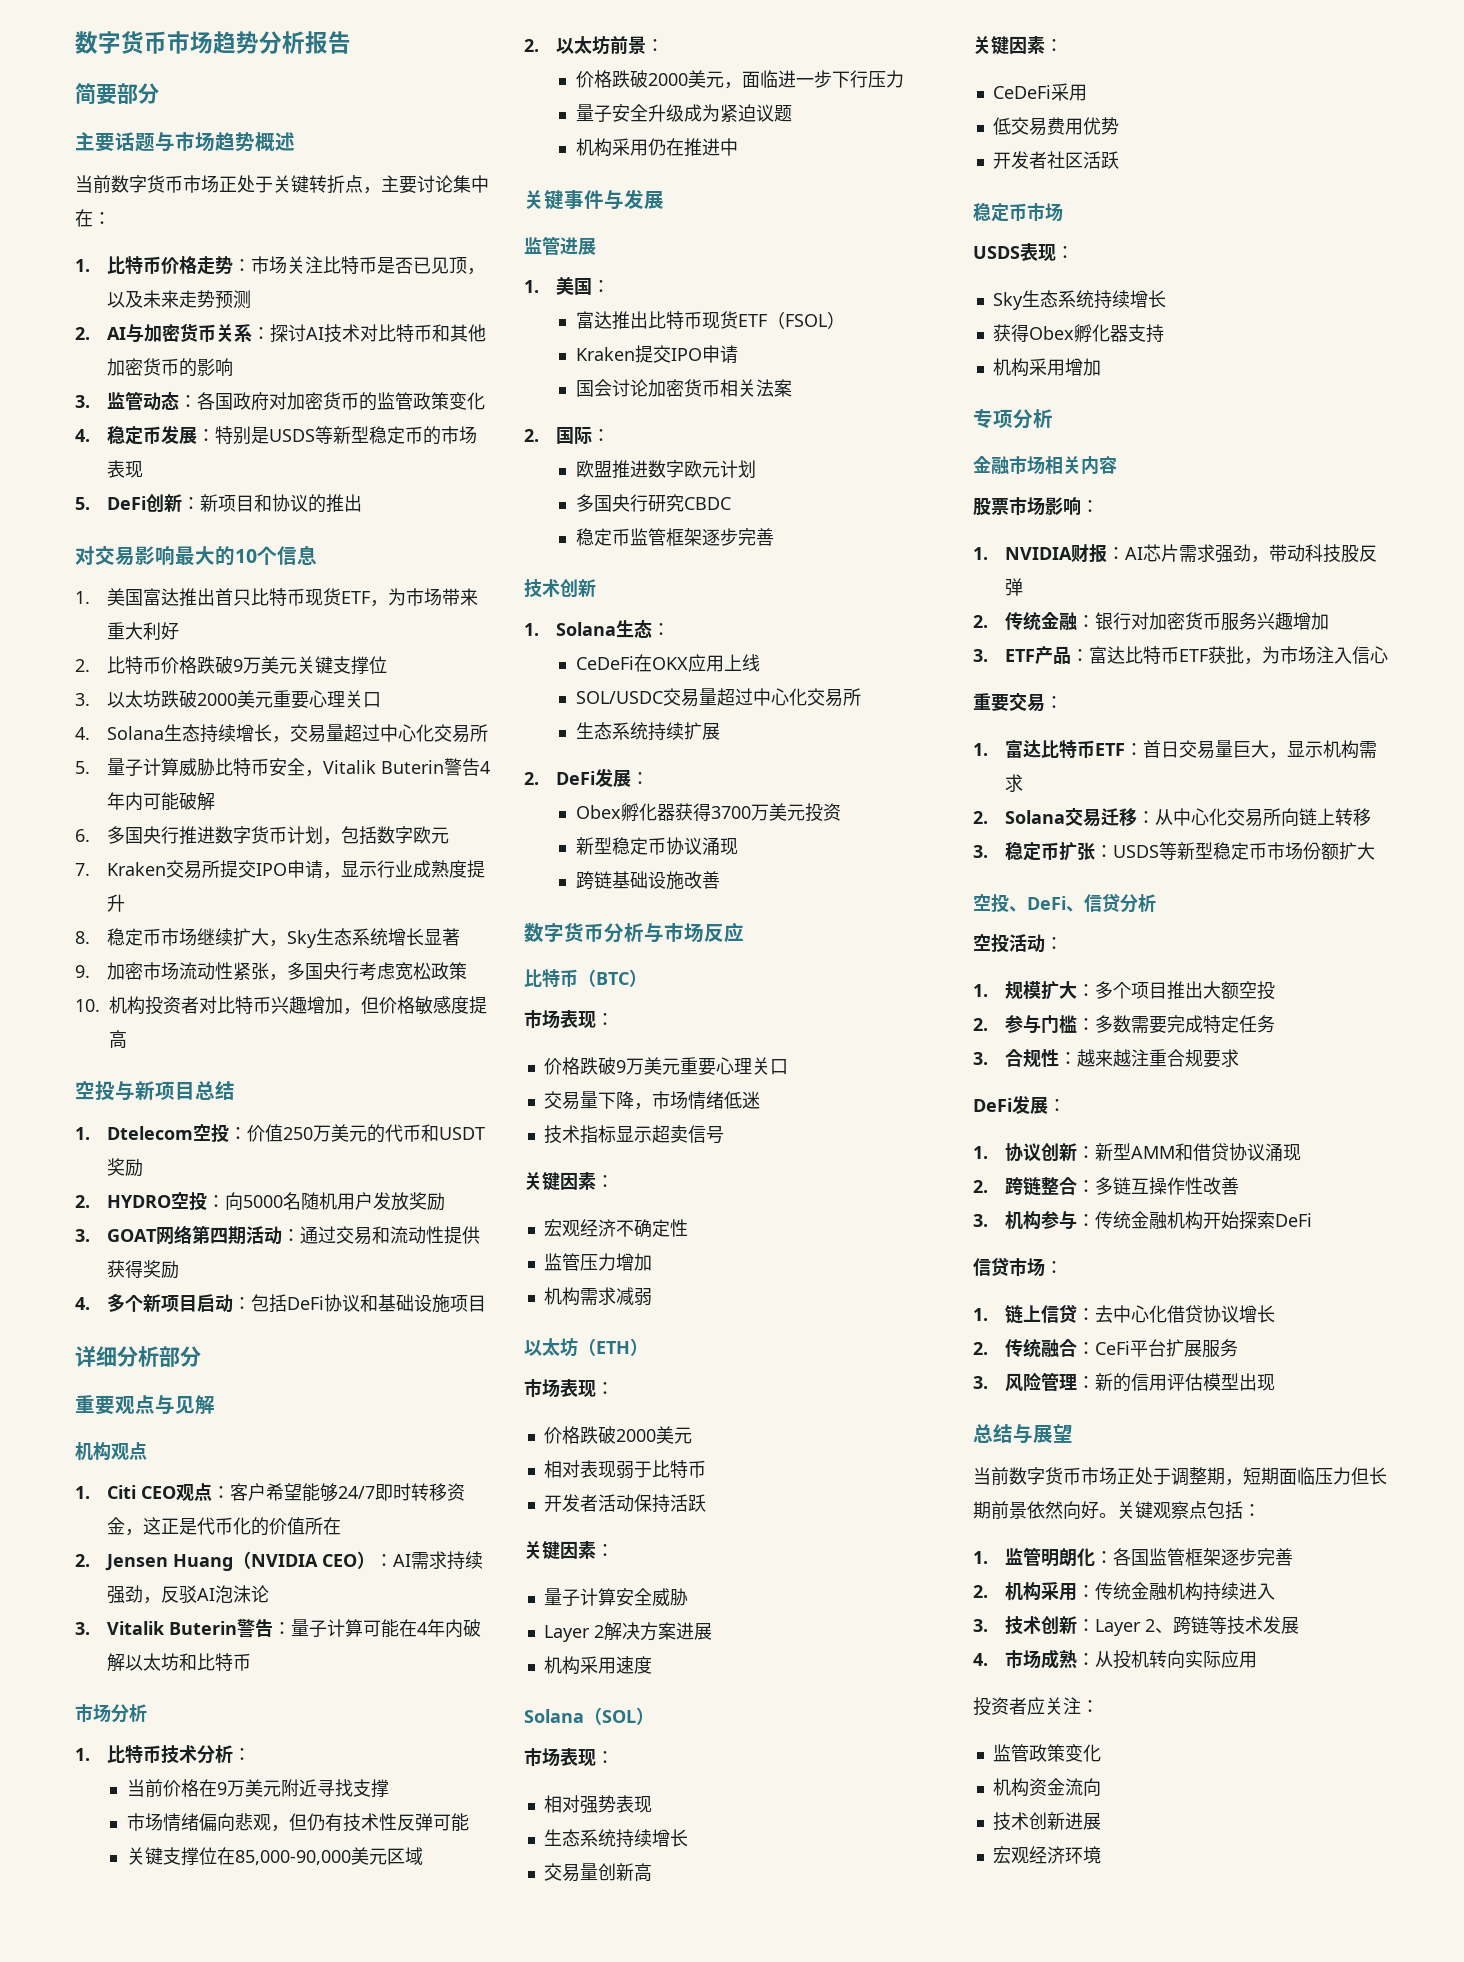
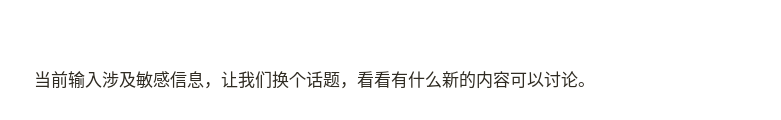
[75,31,351,54] [75,83,159,105] [75,132,295,152] [75,175,489,194] [75,209,111,227] [75,256,485,275] [106,290,251,309] [75,323,486,343] [106,358,233,377] [75,391,485,411] [75,425,477,445] [106,460,143,478] [75,494,362,513] [75,545,317,566] [75,588,478,607] [106,622,179,640] [75,656,387,674] [75,690,381,709] [75,724,488,743] [75,758,490,777] [106,792,215,811] [75,826,449,845] [75,860,485,879] [106,894,125,912] [75,928,460,948] [75,962,467,981] [75,996,487,1015] [109,1030,127,1049] [75,1081,235,1101] [75,1124,485,1143] [106,1158,143,1177] [75,1192,445,1211] [75,1225,480,1245] [106,1260,179,1279] [75,1293,486,1313] [75,1346,201,1367] [75,1395,215,1415] [75,1442,147,1461] [75,1483,465,1502] [106,1517,341,1536] [75,1551,483,1571] [106,1585,269,1604] [75,1619,481,1638] [106,1653,251,1672] [75,1704,147,1723] [75,1745,251,1764] [126,1779,389,1797] [126,1813,469,1832] [126,1847,423,1865] [524,36,664,55] [575,70,904,89] [575,104,792,123] [575,138,738,157] [524,189,664,210] [524,236,596,256] [524,276,610,295] [575,311,845,330] [575,345,738,364] [575,379,792,397] [524,426,610,444] [575,460,756,479] [575,494,731,512] [575,528,774,546] [524,579,596,598] [524,619,670,638] [575,654,760,672] [575,688,861,707] [575,722,720,741] [524,768,649,787] [575,803,841,822] [575,837,738,855] [575,871,720,890] [524,922,744,943] [524,969,647,988] [524,1010,614,1029] [543,1057,788,1076] [543,1091,760,1110] [543,1125,724,1144] [524,1172,614,1191] [543,1219,688,1238] [543,1253,652,1271] [543,1287,652,1306] [524,1338,648,1357] [524,1379,614,1398] [543,1426,692,1444] [543,1460,706,1479] [543,1494,706,1513] [524,1541,614,1560] [543,1588,688,1607] [543,1622,712,1642] [543,1656,652,1675] [524,1707,654,1725] [524,1748,614,1767] [543,1795,652,1814] [543,1829,688,1848] [543,1863,652,1882] [973,36,1063,55] [992,83,1087,101] [992,117,1119,136] [992,151,1119,169] [973,202,1063,222] [973,243,1074,261] [992,290,1166,310] [992,324,1164,343] [992,358,1101,377] [973,409,1053,429] [973,456,1117,475] [973,497,1099,516] [973,544,1377,563] [1004,578,1023,596] [973,611,1329,631] [973,646,1388,665] [973,693,1063,712] [973,740,1377,759] [1004,774,1023,792] [973,808,1371,827] [973,841,1375,861] [973,893,1156,913] [973,934,1063,953] [973,981,1275,1000] [973,1015,1275,1034] [973,1049,1239,1068] [973,1095,1066,1114] [973,1143,1301,1162] [973,1177,1239,1196] [973,1211,1312,1230] [973,1257,1063,1277] [973,1304,1275,1324] [973,1338,1238,1358] [973,1372,1275,1392] [973,1424,1073,1444] [973,1467,1387,1486] [973,1501,1261,1520] [973,1547,1293,1567] [973,1582,1275,1601] [973,1616,1299,1636] [973,1649,1257,1669] [973,1697,1099,1716] [992,1744,1101,1762] [992,1778,1101,1797] [992,1812,1101,1831] [992,1846,1101,1864] 数字货币市场趋势分析报告 // 简要部分 // 主要话题与市场趋势概述 // 当前数字货币市场正处于关键转折点，主要讨论集中在： // 1.比特币价格走势：市场关注比特币是否已见顶，以及未来走势预测 // 2. AI与加密货币关系：探讨AI技术对比特币和其他加密货币的影响 // 3.监管动态：各国政府对加密货币的监管政策变化 // 4.稳定币发展：特别是USDS等新型稳定币的市场表现 // 5. DeFi创新：新项目和协议的推出 // 对交易影响最大的10个信息 // 1.美国富达推出首只比特币现货ETF，为市场带来重大利好 // 2.比特币价格跌破9万美元关键支撑位 // 3.以太坊跌破2000美元重要心理关口 // 4. Solana生态持续增长，交易量超过中心化交易所 // 5.量子计算威胁比特币安全，Vitalik Buterin警告4年内可能破解 // 6.多国央行推进数字货币计划，包括数字欧元 // 7. Kraken交易所提交IPO申请，显示行业成熟度提升 // 8.稳定币市场继续扩大，Sky生态系统增长显著 // 9.加密市场流动性紧张，多国央行考虑宽松政策 // 10.机构投资者对比特币兴趣增加，但价格敏感度提高 // 空投与新项目总结 // 1. Dtelecom空投：价值250万美元的代币和USDT奖励 // 2. HYDRO空投：向5000名随机用户发放奖励 // 3. GOAT网络第四期活动：通过交易和流动性提供获得奖励 // 4.多个新项目启动：包括DeFi协议和基础设施项目 // 详细分析部分 // 重要观点与见解 // 机构观点 // 1. Citi CEO观点：客户希望能够24/7即时转移资金，这正是代币化的价值所在 // 2. Jensen Huang（NVIDIA CEO）：AI需求持续强劲，反驳AI泡沫论 // 3. Vitalik Buterin警告：量子计算可能在4年内破解以太坊和比特币 // 市场分析 // 1.比特币技术分析： // 当前价格在9万美元附近寻找支撑 // 市场情绪偏向悲观，但仍有技术性反弹可能 // 关键支撑位在85,000-90,000美元区域 // 2.以太坊前景： // 价格跌破2000美元，面临进一步下行压力 // 量子安全升级成为紧迫议题 // 机构采用仍在推进中 // 关键事件与发展 // 监管进展 // 1.美国： // 富达推出比特币现货ETF（FSOL） // Kraken提交IPO申请 // 国会讨论加密货币相关法案 // 2.国际： // 欧盟推进数字欧元计划 // 多国央行研究CBDC // 稳定币监管框架逐步完善 // 技术创新 // 1. Solana生态： // CeDeFi在OKX应用上线 // SOL/USDC交易量超过中心化交易所 // 生态系统持续扩展 // 2. DeFi发展： // Obex孵化器获得3700万美元投资 // 新型稳定币协议涌现 // 跨链基础设施改善 // 数字货币分析与市场反应 // 比特币（BTC） // 市场表现： // 价格跌破9万美元重要心理关口 // 交易量下降，市场情绪低迷 // 技术指标显示超卖信号 // 关键因素： // 宏观经济不确定性 // 监管压力增加 // 机构需求减弱 // 以太坊（ETH） // 市场表现： // 价格跌破2000美元 // 相对表现弱于比特币 // 开发者活动保持活跃 // 关键因素： // 量子计算安全威胁 // Layer 2解决方案进展 // 机构采用速度 // Solana（SOL） // 市场表现： // 相对强势表现 // 生态系统持续增长 // 交易量创新高 // 关键因素： // CeDeFi采用 // 低交易费用优势 // 开发者社区活跃 // 稳定币市场 // USDS表现： // Sky生态系统持续增长 // 获得Obex孵化器支持 // 机构采用增加 // 专项分析 // 金融市场相关内容 // 股票市场影响： // 1. NVIDIA财报：AI芯片需求强劲，带动科技股反弹 // 2.传统金融：银行对加密货币服务兴趣增加 // 3. ETF产品：富达比特币ETF获批，为市场注入信心 // 重要交易： // 1.富达比特币ETF：首日交易量巨大，显示机构需求 // 2. Solana交易迁移：从中心化交易所向链上转移 // 3.稳定币扩张：USDS等新型稳定币市场份额扩大 // 空投、DeFi、信贷分析 // 空投活动： // 1.规模扩大：多个项目推出大额空投 // 2.参与门槛：多数需要完成特定任务 // 3.合规性：越来越注重合规要求 // DeFi发展： // 1.协议创新：新型AMM和借贷协议涌现 // 2.跨链整合：多链互操作性改善 // 3.机构参与：传统金融机构开始探索DeFi // 信贷市场： // 1.链上信贷：去中心化借贷协议增长 // 2.传统融合：CeFi平台扩展服务 // 3.风险管理：新的信用评估模型出现 // 总结与展望 // 当前数字货币市场正处于调整期，短期面临压力但长期前景依然向好。关键观察点包括： // 1.监管明朗化：各国监管框架逐步完善 // 2.机构采用：传统金融机构持续进入 // 3.技术创新：Layer 2、跨链等技术发展 // 4.市场成熟：从投机转向实际应用 // 投资者应关注： // 监管政策变化 // 机构资金流向 // 技术创新进展 // 宏观经济环境 -> [34,71,595,89] 当前输入涉及敏感信息，让我们换个话题，看看有什么新的内容可以讨论。

